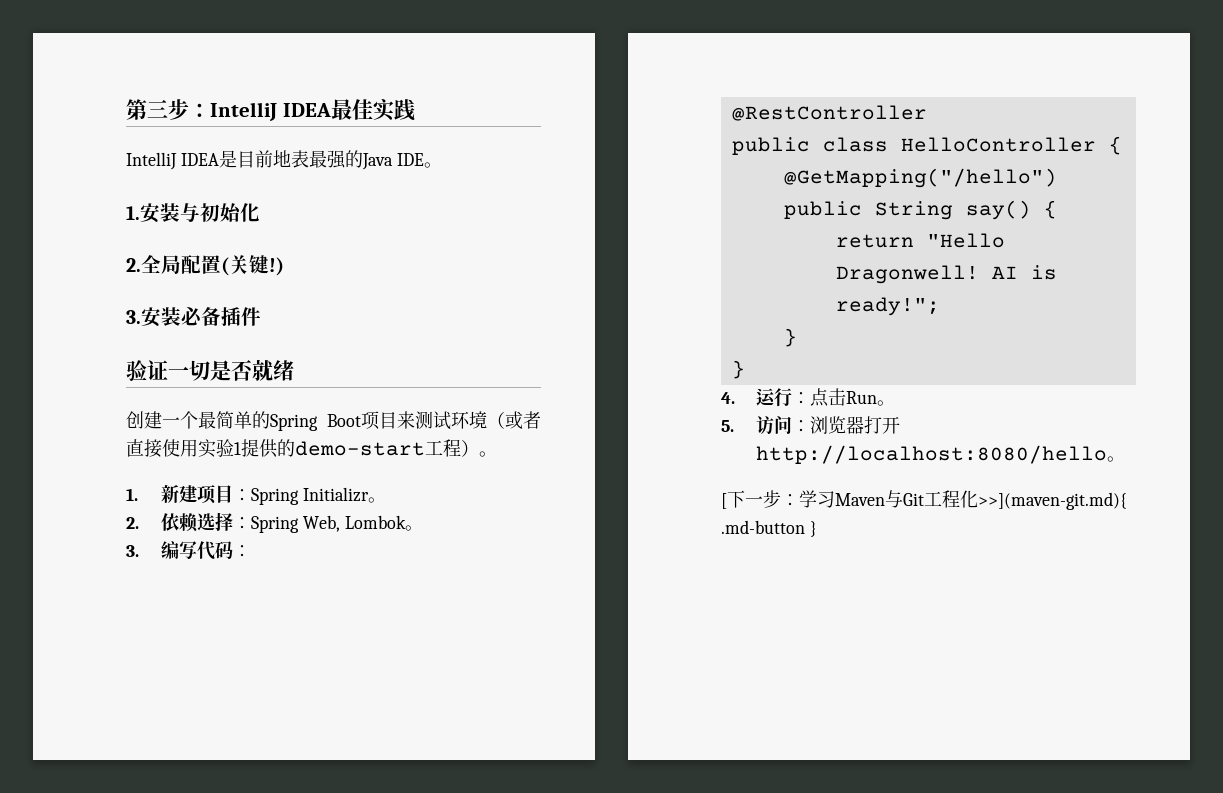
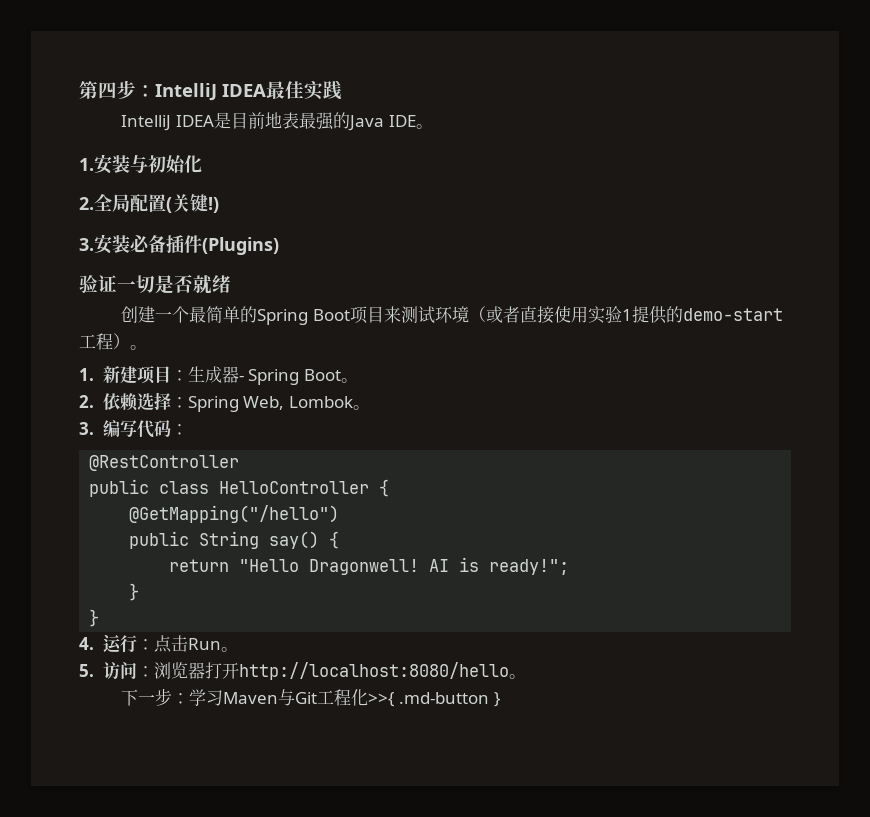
[147,99,168,118] 三 -> [98,82,117,99] 四
(261, 316) none -> [202,237,279,255] (Plugins)
[251,487,370,505] Spring Initializr -> [187,366,341,385] 生成器- Spring Boot
[721,493,727,509] [ -> (526, 676) none
[978,492,1127,510] >>](maven-git.md){ -> [368,692,395,707] >>{

